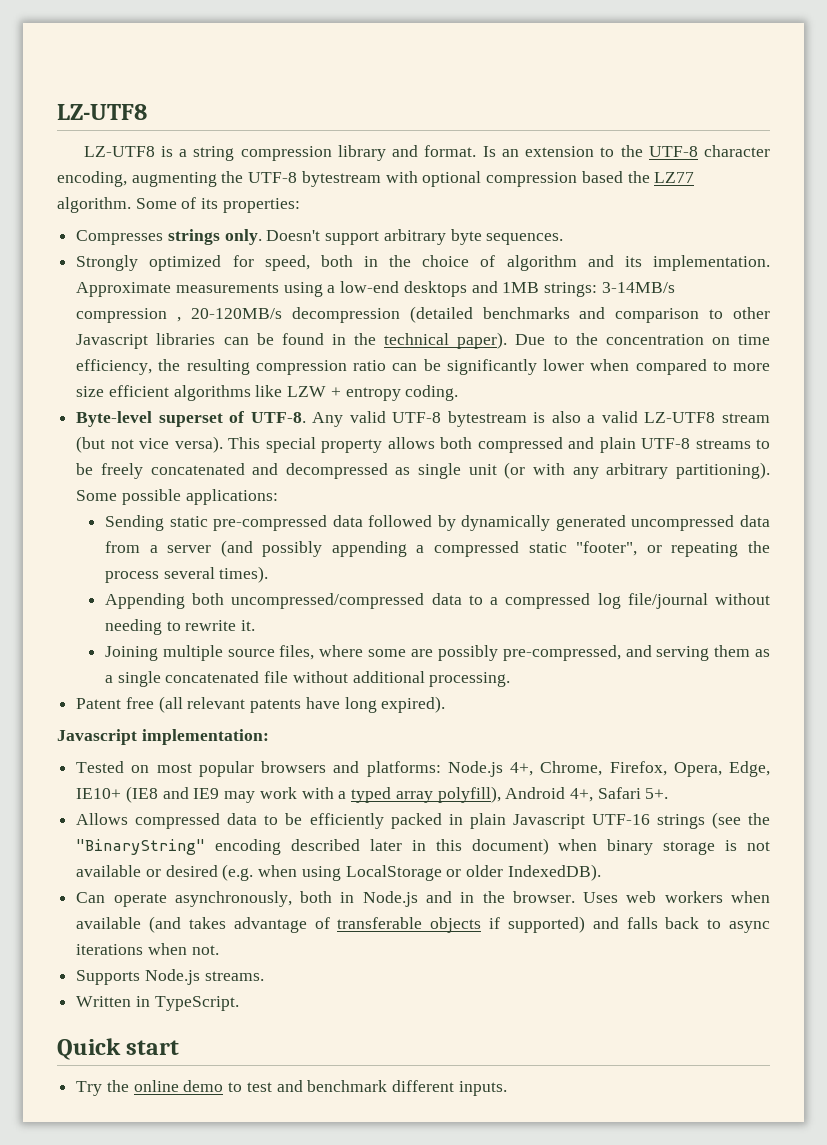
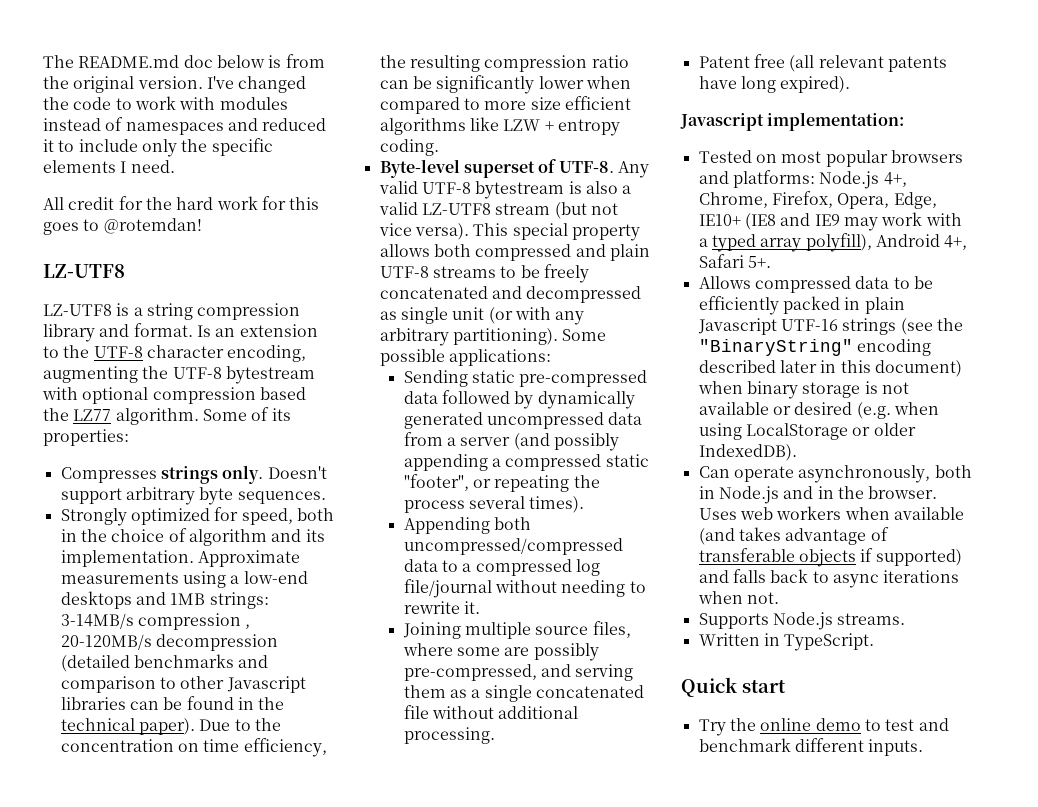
(57, 112) none -> [43,54,325,68] [43,76,307,93] [43,96,288,110] [43,117,327,135] [43,138,273,157] [43,160,175,173] [43,196,320,210] [43,218,202,235] The README.md doc below is from the original version. I've changed the code to work with modules instead of namespaces and reduced it to include only the specific elements I need. // All credit for the hard work for this goes to @rotemdan! //

